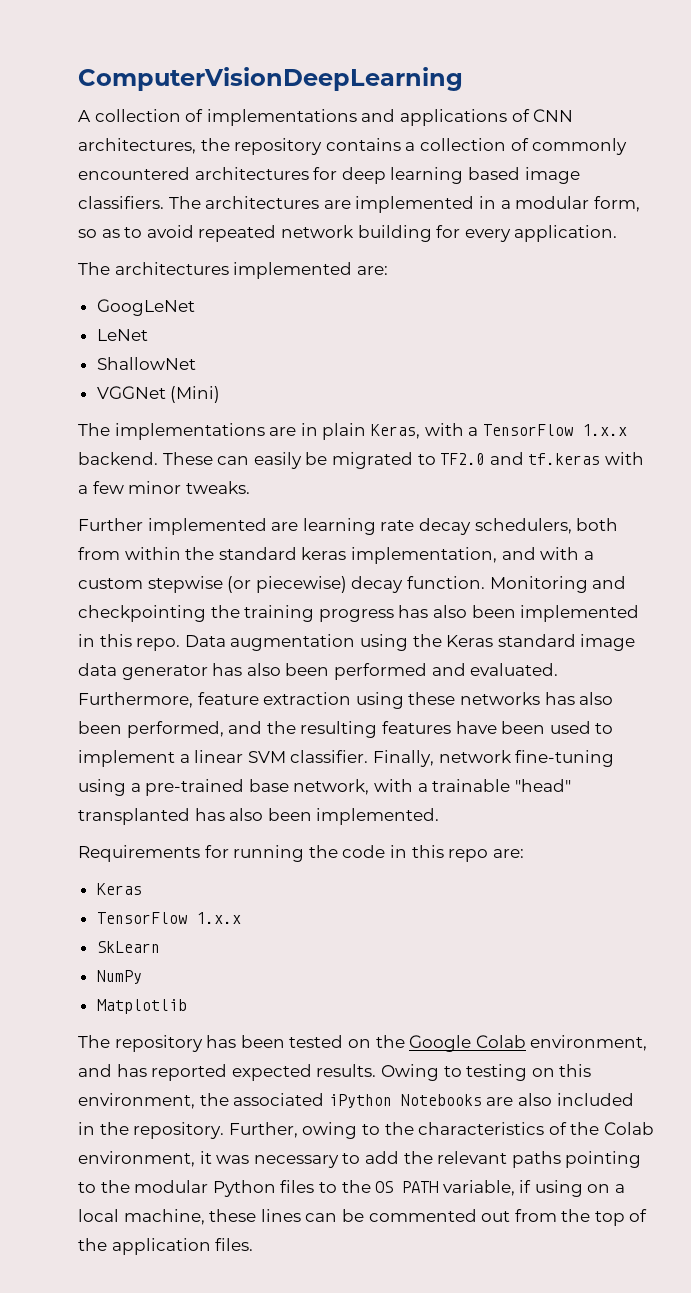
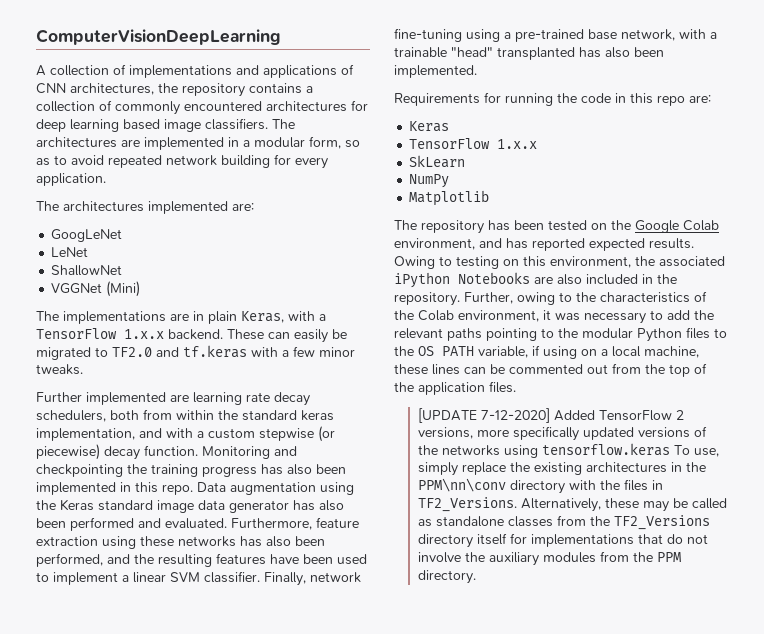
(254, 1244) none -> [417,408,684,423] [417,426,707,441] [417,443,719,458] [417,462,706,476] [417,478,663,494] [417,497,727,512] [417,515,710,530] [417,533,708,548] [417,551,681,566] [417,570,476,584] // [UPDATE 7-12-2020] Added TensorFlow 2 versions, more specifically updated versions of the networks using tensorflow.keras To use, simply replace the existing architectures in the PPM\nn\conv directory with the files in TF2_Versions. Alternatively, these may be called as standalone classes from the TF2_Versions directory itself for implementations that do not involve the auxiliary modules from the PPM directory.

